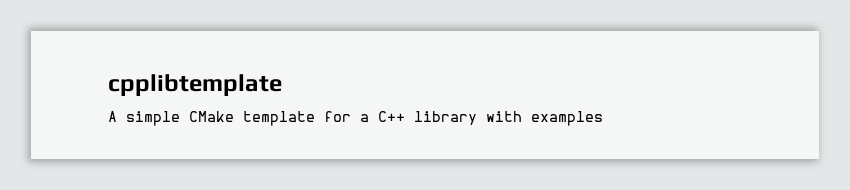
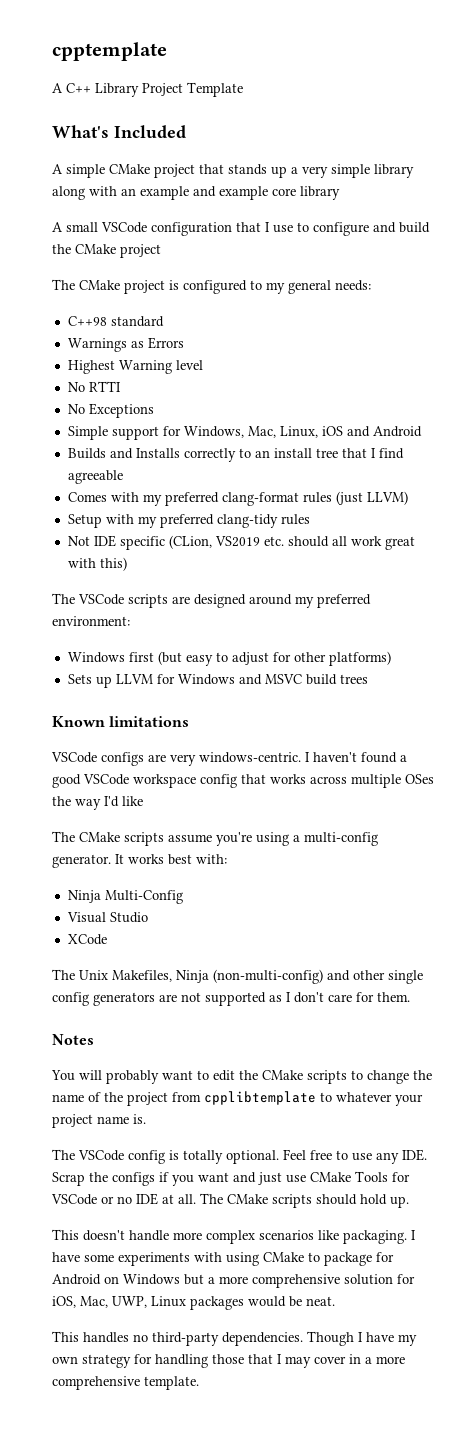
[108,74,282,96] [108,111,603,126] cpplibtemplate // A simple CMake template for a C++ library with examples -> [52,42,167,61] [52,82,243,97] [52,125,186,138] [52,164,414,178] [52,186,340,200] [52,222,430,236] [52,244,161,258] [52,279,371,294] [67,316,164,327] [67,337,184,352] [67,360,203,374] [67,381,121,392] [67,403,154,418] [67,426,422,440] [67,448,404,462] [67,470,123,484] [67,491,408,506] [67,514,310,528] [67,535,415,550] [67,557,127,571] [52,593,371,608] [52,616,130,626] [67,651,391,666] [67,674,368,688] [52,716,190,727] [51,752,407,766] [52,774,434,788] [52,796,143,810] [52,831,378,846] [52,854,227,868] [67,890,183,904] [66,912,148,923] [67,934,107,945] [52,969,423,984] [52,992,410,1006] [52,1034,94,1045] [51,1070,432,1084] [52,1091,423,1106] [52,1114,146,1128] [52,1149,427,1164] [52,1171,410,1186] [51,1193,409,1208] [52,1229,416,1244] [52,1252,394,1266] [52,1274,415,1288] [52,1296,335,1310] [52,1331,417,1346] [52,1354,405,1368] [52,1376,199,1390] cpptemplate // A C++ Library Project Template // What's Included // A simple CMake project that stands up a very simple library along with an example and example core library // A small VSCode configuration that I use to configure and build the CMake project // The CMake project is configured to my general needs: // C++98 standard // Warnings as Errors // Highest Warning level // No RTTI // No Exceptions // Simple support for Windows, Mac, Linux, iOS and Android // Builds and Installs correctly to an install tree that I find agreeable // Comes with my preferred clang-format rules (just LLVM) // Setup with my preferred clang-tidy rules // Not IDE specific (CLion, VS2019 etc. should all work great with this) // The VSCode scripts are designed around my preferred environment: // Windows first (but easy to adjust for other platforms) // Sets up LLVM for Windows and MSVC build trees // Known limitations // VSCode configs are very windows-centric. I haven't found a good VSCode workspace config that works across multiple OSes the way I'd like // The CMake scripts assume you're using a multi-config generator. It works best with: // Ninja Multi-Config // Visual Studio // XCode // The Unix Makefiles, Ninja (non-multi-config) and other single config generators are not supported as I don't care for them. // Notes // You will probably want to edit the CMake scripts to change the name of the project from cpplibtemplate to whatever your project name is. // The VSCode config is totally optional. Feel free to use any IDE. Scrap the configs if you want and just use CMake Tools for VSCode or no IDE at all. The CMake scripts should hold up. // This doesn't handle more complex scenarios like packaging. I have some experiments with using CMake to package for Android on Windows but a more comprehensive solution for iOS, Mac, UWP, Linux packages would be neat. // This handles no third-party dependencies. Though I have my own strategy for handling those that I may cover in a more comprehensive template.

